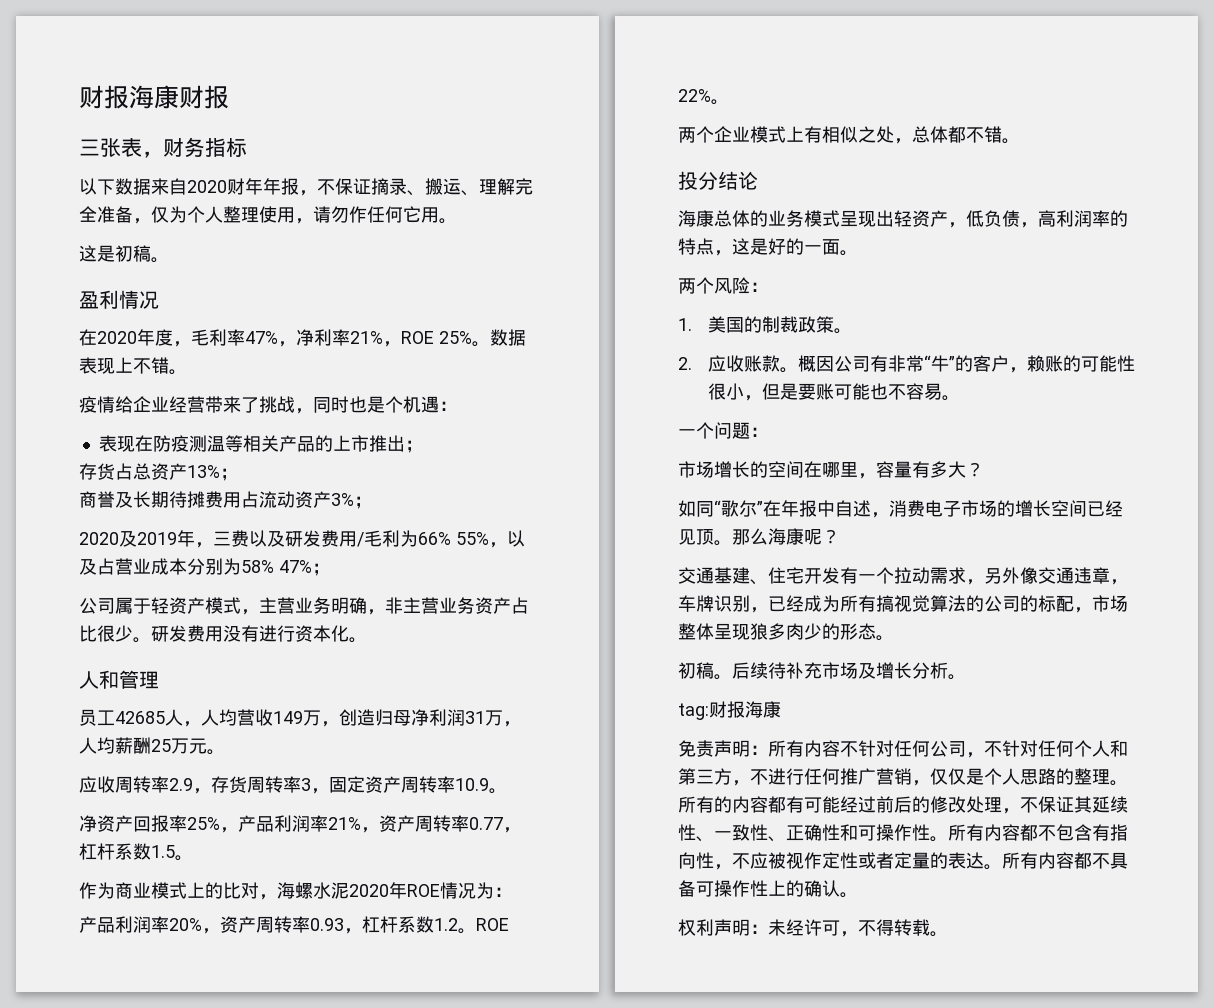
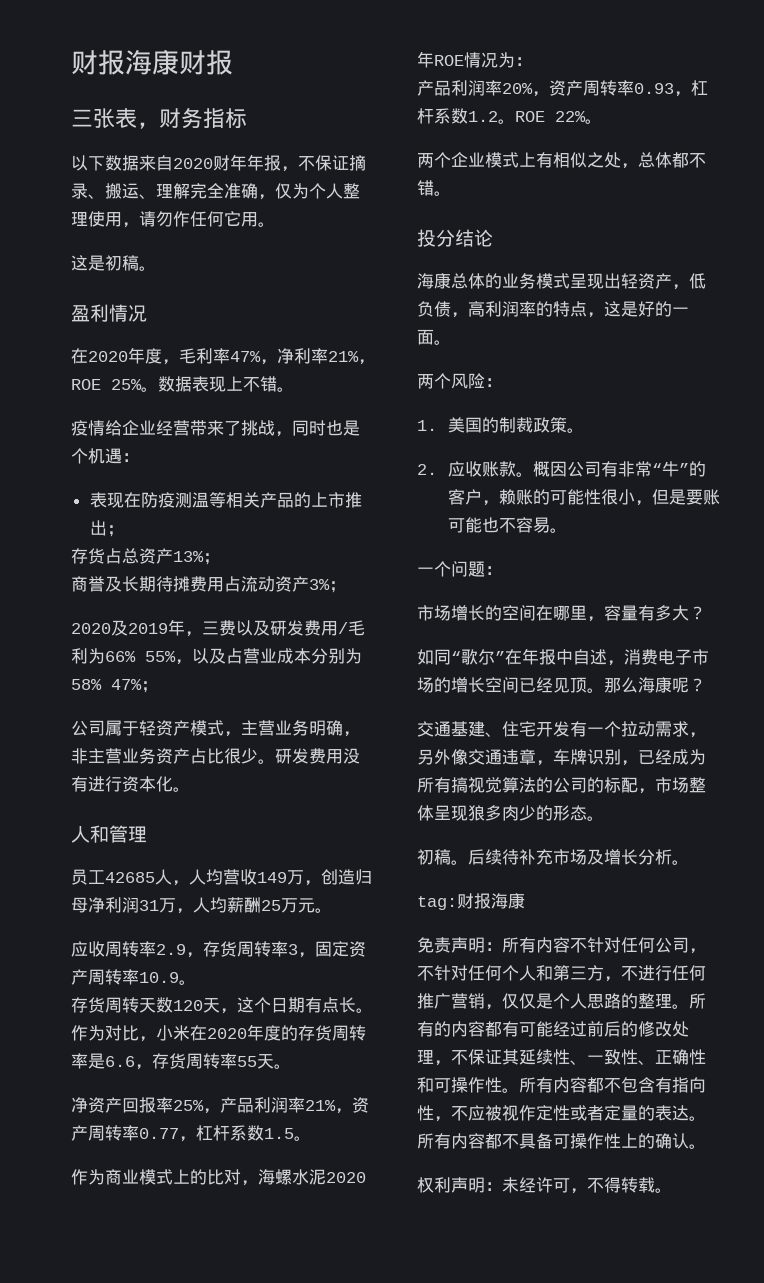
[115,206,133,223] 备 -> [241,183,258,199] 确
(507, 791) none -> [71,997,373,1014] [71,1024,366,1042] [71,1053,291,1070] // 存货周转天数120天，这个日期有点长。作为对比，小米在2020年度的存货周转率是6.6，存货周转率55天。

